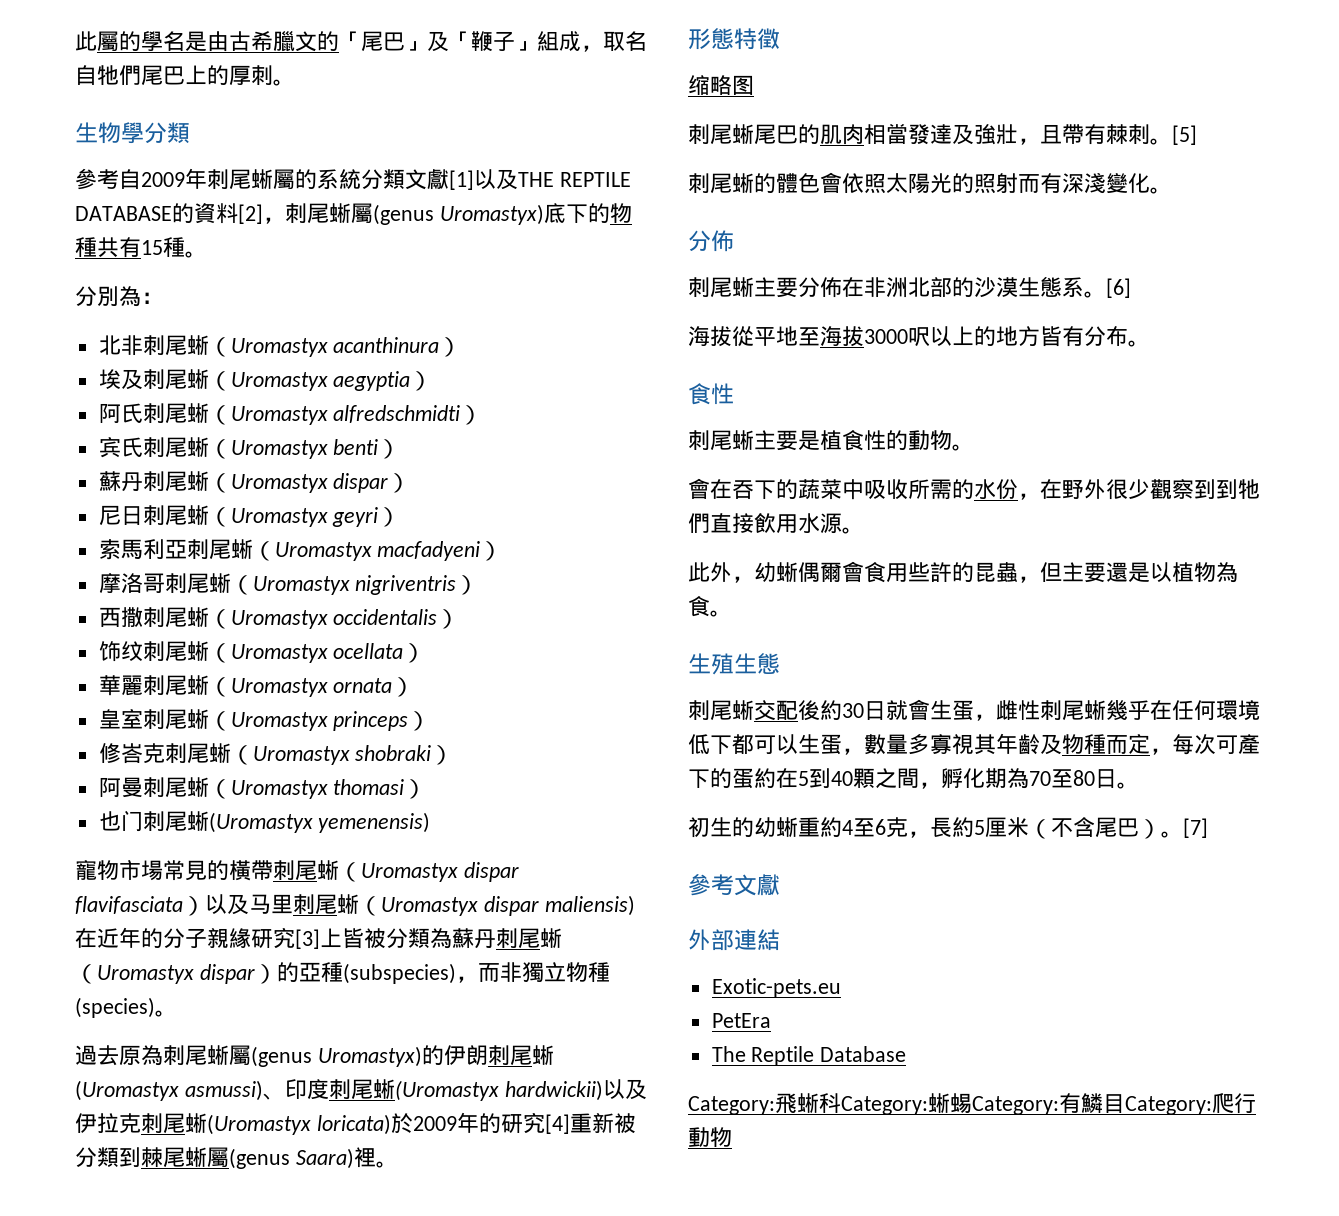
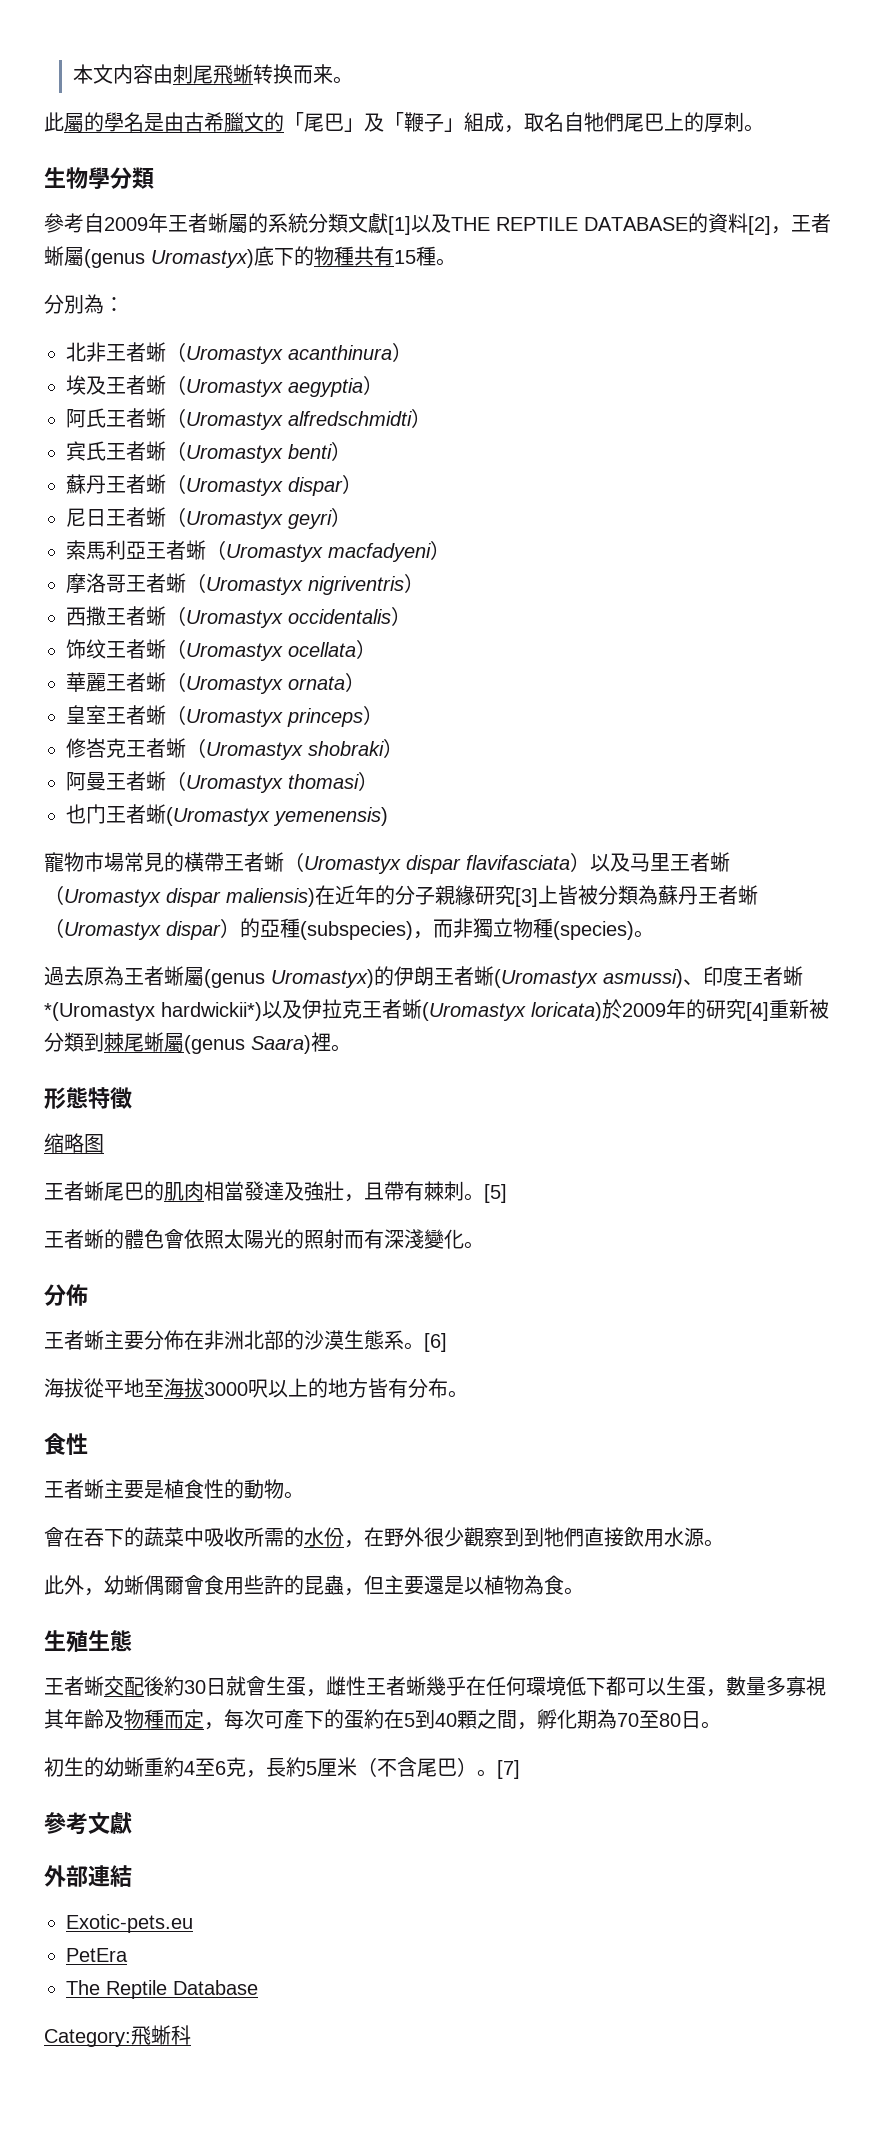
(75, 41) none -> [72,64,353,84] 本文内容由刺尾飛蜥转换而来。 //
[207,169,251,190] 刺尾 -> [168,213,208,233] 王者
[285,203,329,224] 刺尾 -> [791,213,831,233] 王者
[142,335,187,356] 刺尾 -> [106,342,146,362] 王者
[142,369,187,390] 刺尾 -> [106,375,146,395] 王者
[142,403,187,424] 刺尾 -> [106,408,146,428] 王者
[142,437,187,458] 刺尾 -> [106,441,146,461] 王者
[142,471,187,492] 刺尾 -> [106,474,146,494] 王者
[142,505,187,526] 刺尾 -> [106,507,146,527] 王者
[186,539,231,560] 刺尾 -> [146,540,186,560] 王者
[164,573,209,594] 刺尾 -> [126,573,166,593] 王者
[142,607,187,628] 刺尾 -> [106,606,146,626] 王者
[142,641,187,662] 刺尾 -> [106,639,146,659] 王者
[142,675,187,696] 刺尾 -> [106,672,146,692] 王者
[142,709,187,730] 刺尾 -> [106,705,146,725] 王者
[164,743,209,764] 刺尾 -> [126,738,166,758] 王者
[142,777,187,798] 刺尾 -> [106,771,146,791] 王者
[142,811,187,832] 刺尾 -> [106,804,146,824] 王者
[273,860,317,881] 刺尾 -> [224,852,264,872] 王者
[293,894,337,915] 刺尾 -> [670,852,710,872] 王者
[496,928,540,949] 刺尾 -> [698,885,738,905] 王者
[163,1045,207,1066] 刺尾 -> [124,966,164,986] 王者
[487,1045,532,1066] 刺尾 -> [434,966,474,986] 王者
[328,1079,603,1101] 刺尾蜥(Uromastyx hardwickii) -> [743,966,803,986] [44,1002,262,1021] 王者蜥*(Uromastyx hardwickii*)
[141,1113,185,1134] 刺尾 -> [362,999,402,1019] 王者
[688,124,732,145] 刺尾 -> [44,1181,84,1201] 王者
[688,173,732,194] 刺尾 -> [44,1229,84,1249] 王者
[688,277,732,298] 刺尾 -> [44,1330,84,1350] 王者
[688,430,732,451] 刺尾 -> [44,1479,84,1499] 王者
[688,700,732,721] 刺尾 -> [44,1676,84,1696] 王者
[1040,700,1084,721] 刺尾 -> [366,1676,406,1696] 王者
[841,1093,1256,1115] [688,1127,732,1147] Category:蜥蜴Category:有鱗目Category:爬行動物 -> (191, 2035) none

